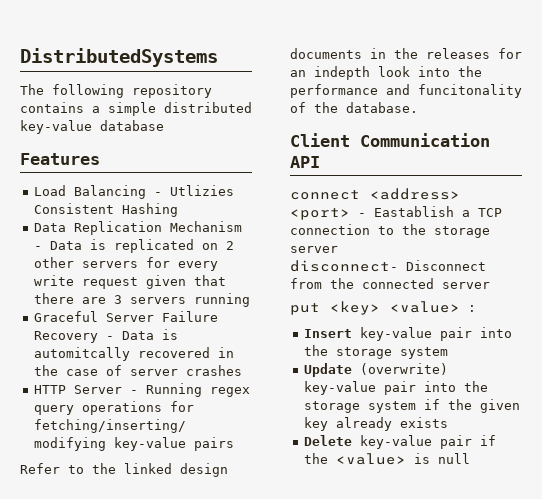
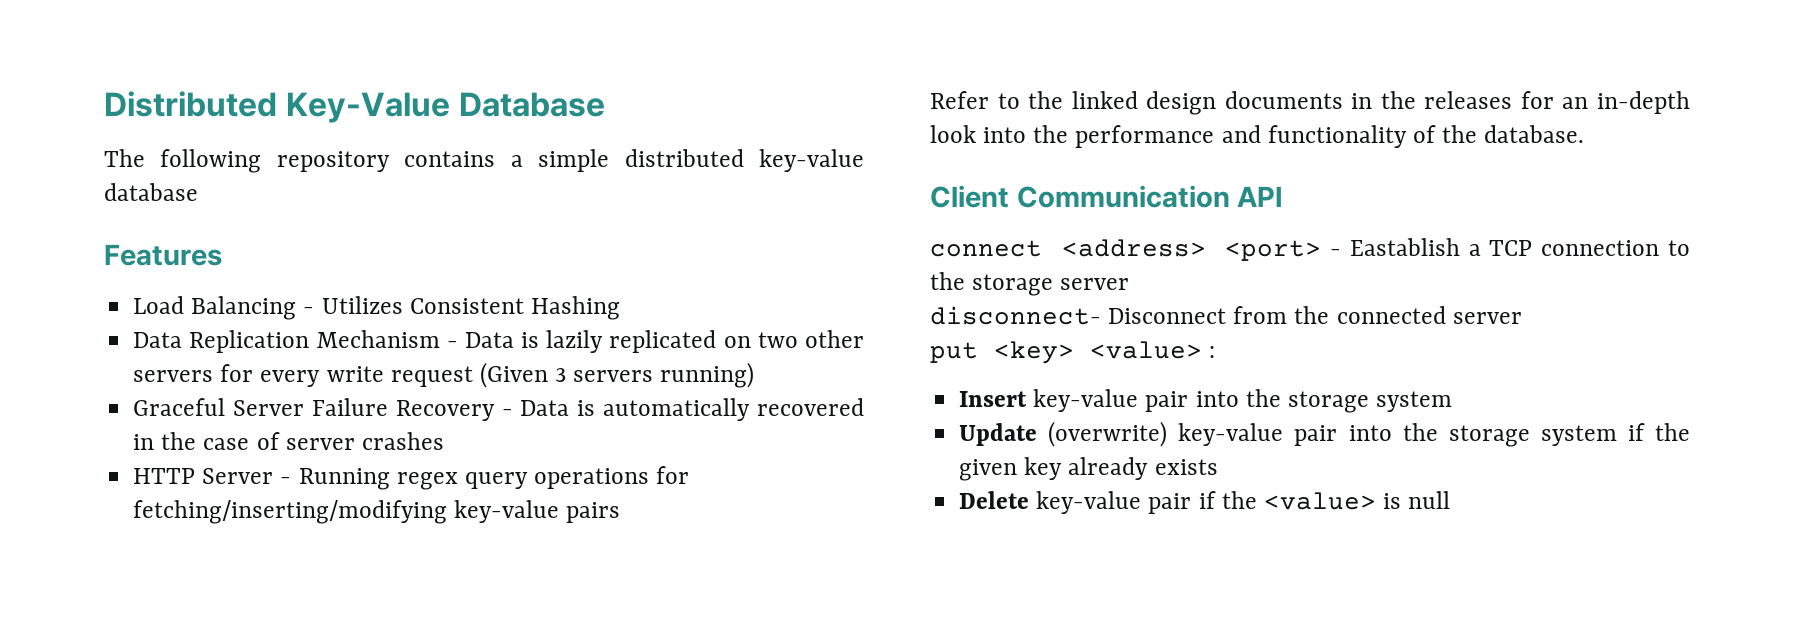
[20,48,218,67] DistributedSystems -> [104,91,605,123] Distributed Key-Value Database
[170,185,235,196] Utlizies -> [321,296,403,314] Utilizes
(107, 244) none -> [546,330,604,353] lazily
[226,241,235,250] 2 -> [757,332,798,348] two
[146,275,227,289] [34,293,107,304] given that there are -> [479,362,548,388] (Given
[194,293,251,307] running -> [660,362,755,388] running)
[34,347,131,361] automitcally -> [603,398,751,421] automatically
[314,66,370,80] indepth -> [1597,91,1690,114] in-depth
[418,84,522,98] funcitonality -> [1267,125,1407,148] functionality

